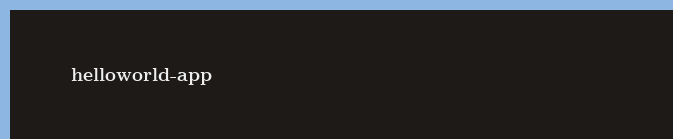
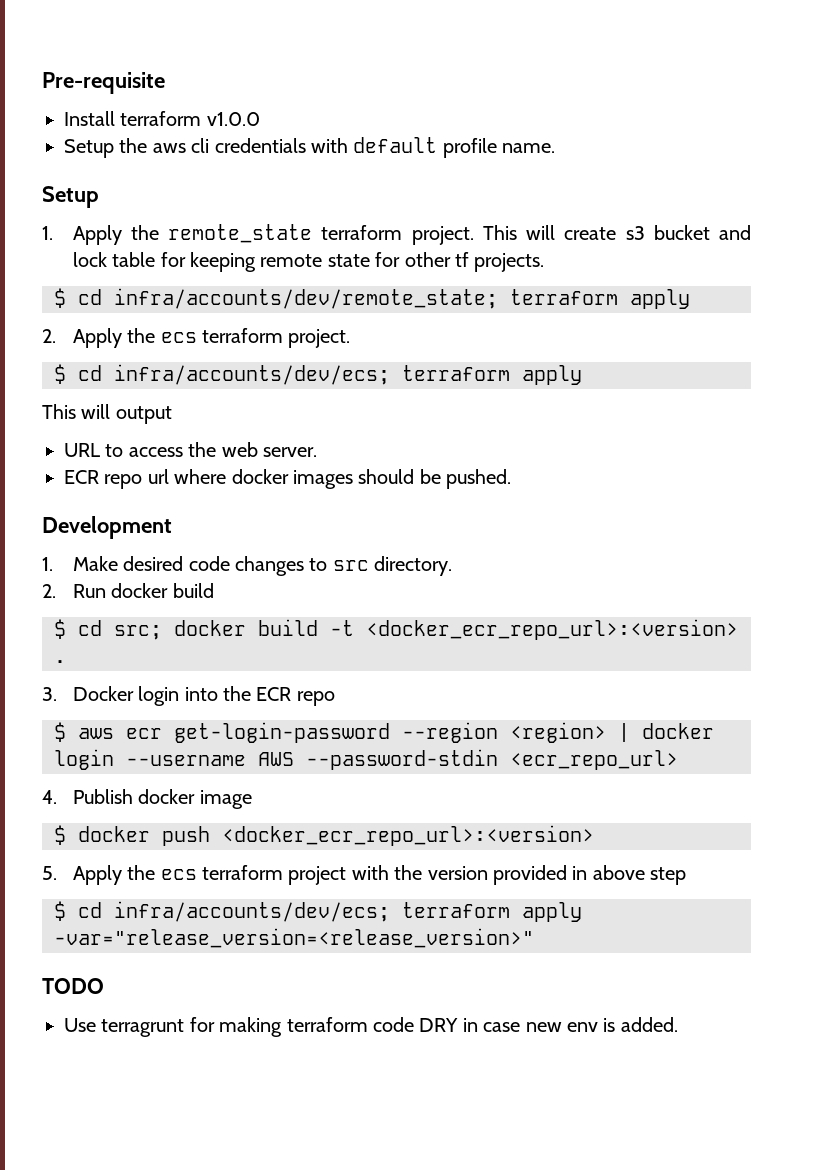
[71,68,212,85] helloworld-app -> [42,72,165,94] [64,111,260,126] [64,137,556,158] [42,186,99,208] [42,224,752,245] [72,252,545,272] [54,288,690,309] [42,328,351,348] [54,364,582,385] [42,404,172,424] [64,442,317,457] [64,469,512,489] [42,516,172,539] [42,556,453,576] [42,583,214,598] [54,619,738,640] [54,660,66,663] [42,686,335,706] [54,722,714,743] [54,749,678,770] [42,789,252,809] [54,825,594,846] [42,865,687,885] [54,901,582,922] [54,928,534,948] [42,978,104,994] [64,1017,678,1037] Pre-requisite // Install terraform v1.0.0 // Setup the aws cli credentials with default profile name. // Setup // 1. Apply the remote_state terraform project. This will create s3 bucket and lock table for keeping remote state for other tf projects. // $ cd infra/accounts/dev/remote_state; terraform apply // 2. Apply the ecs terraform project. // $ cd infra/accounts/dev/ecs; terraform apply // This will output // URL to access the web server. // ECR repo url where docker images should be pushed. // Development // 1. Make desired code changes to src directory. // 2. Run docker build // $ cd src; docker build -t <docker_ecr_repo_url>:<version> . // 3. Docker login into the ECR repo // $ aws ecr get-login-password --region <region> | docker login --username AWS --password-stdin <ecr_repo_url> // 4. Publish docker image // $ docker push <docker_ecr_repo_url>:<version> // 5. Apply the ecs terraform project with the version provided in above step // $ cd infra/accounts/dev/ecs; terraform apply -var="release_version=<release_version>" // TODO // Use terragrunt for making terraform code DRY in case new env is added.

